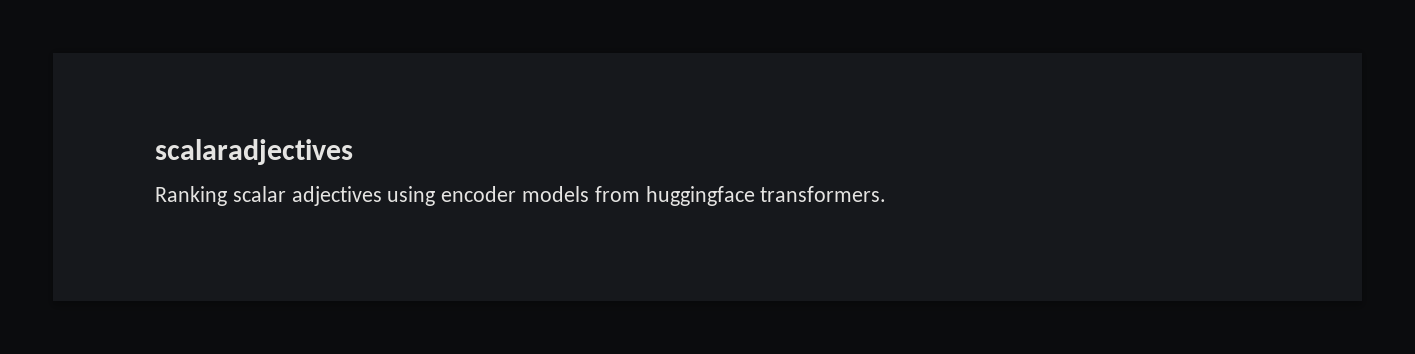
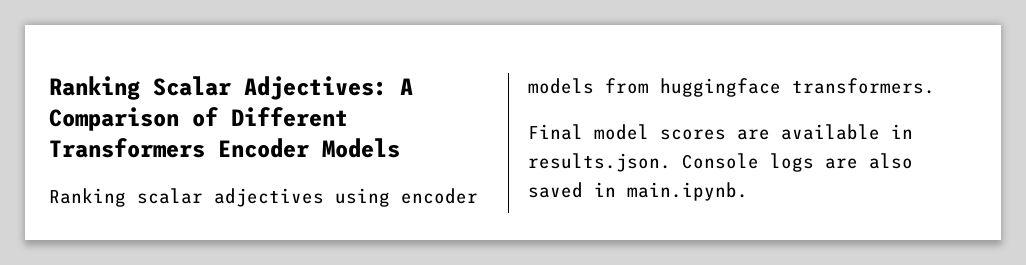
[155,139,353,165] scalaradjectives -> [49,76,413,100] [49,107,348,131] [49,138,400,158] Ranking Scalar Adjectives: A Comparison of Different Transformers Encoder Models
(887, 194) none -> [528,124,913,140] [528,153,913,172] [528,182,748,201] // Final model scores are available in results.json. Console logs are also saved in main.ipynb.

